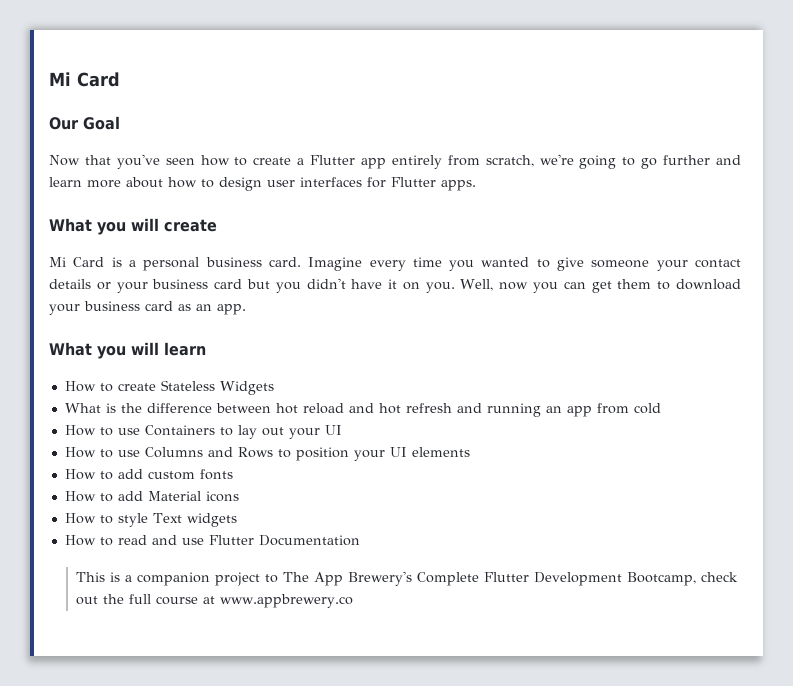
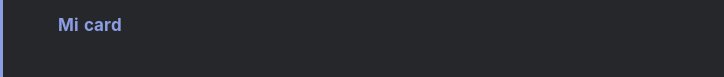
[49,72,120,87] [49,116,120,130] [49,154,742,169] [49,177,476,191] [49,218,217,235] [49,257,741,271] [49,278,741,293] [49,301,246,315] [49,342,206,359] [64,380,274,395] [64,403,661,417] [64,425,342,439] [64,447,470,461] [64,469,233,480] [64,491,239,502] [64,513,237,527] [64,535,360,546] [75,571,738,586] [75,594,353,608] Mi Card // Our Goal // Now that you've seen how to create a Flutter app entirely from scratch, we're going to go further and learn more about how to design user interfaces for Flutter apps. // What you will create // Mi Card is a personal business card. Imagine every time you wanted to give someone your contact details or your business card but you didn't have it on you. Well, now you can get them to download your business card as an app. // What you will learn // How to create Stateless Widgets // What is the difference between hot reload and hot refresh and running an app from cold // How to use Containers to lay out your UI // How to use Columns and Rows to position your UI elements // How to add custom fonts // How to add Material icons // How to style Text widgets // How to read and use Flutter Documentation // This is a companion project to The App Brewery's Complete Flutter Development Bootcamp, check out the full course at www.appbrewery.co -> [58,17,122,31] Mi card

